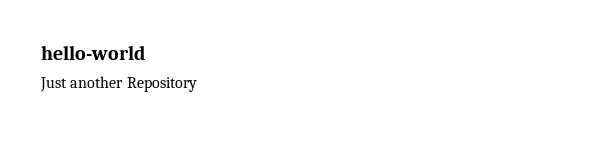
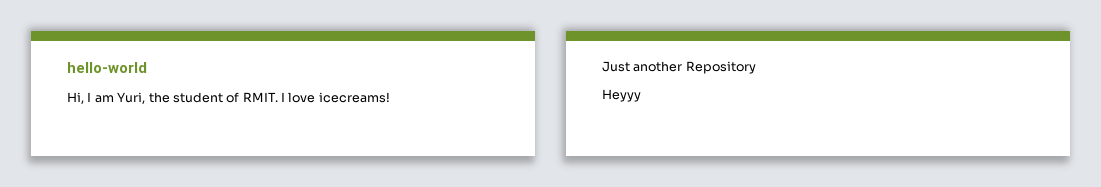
(145, 52) none -> [67,92,390,104] // Hi, I am Yuri, the student of RMIT. I love icecreams!
(197, 84) none -> [602,89,641,102] // Heyyy

